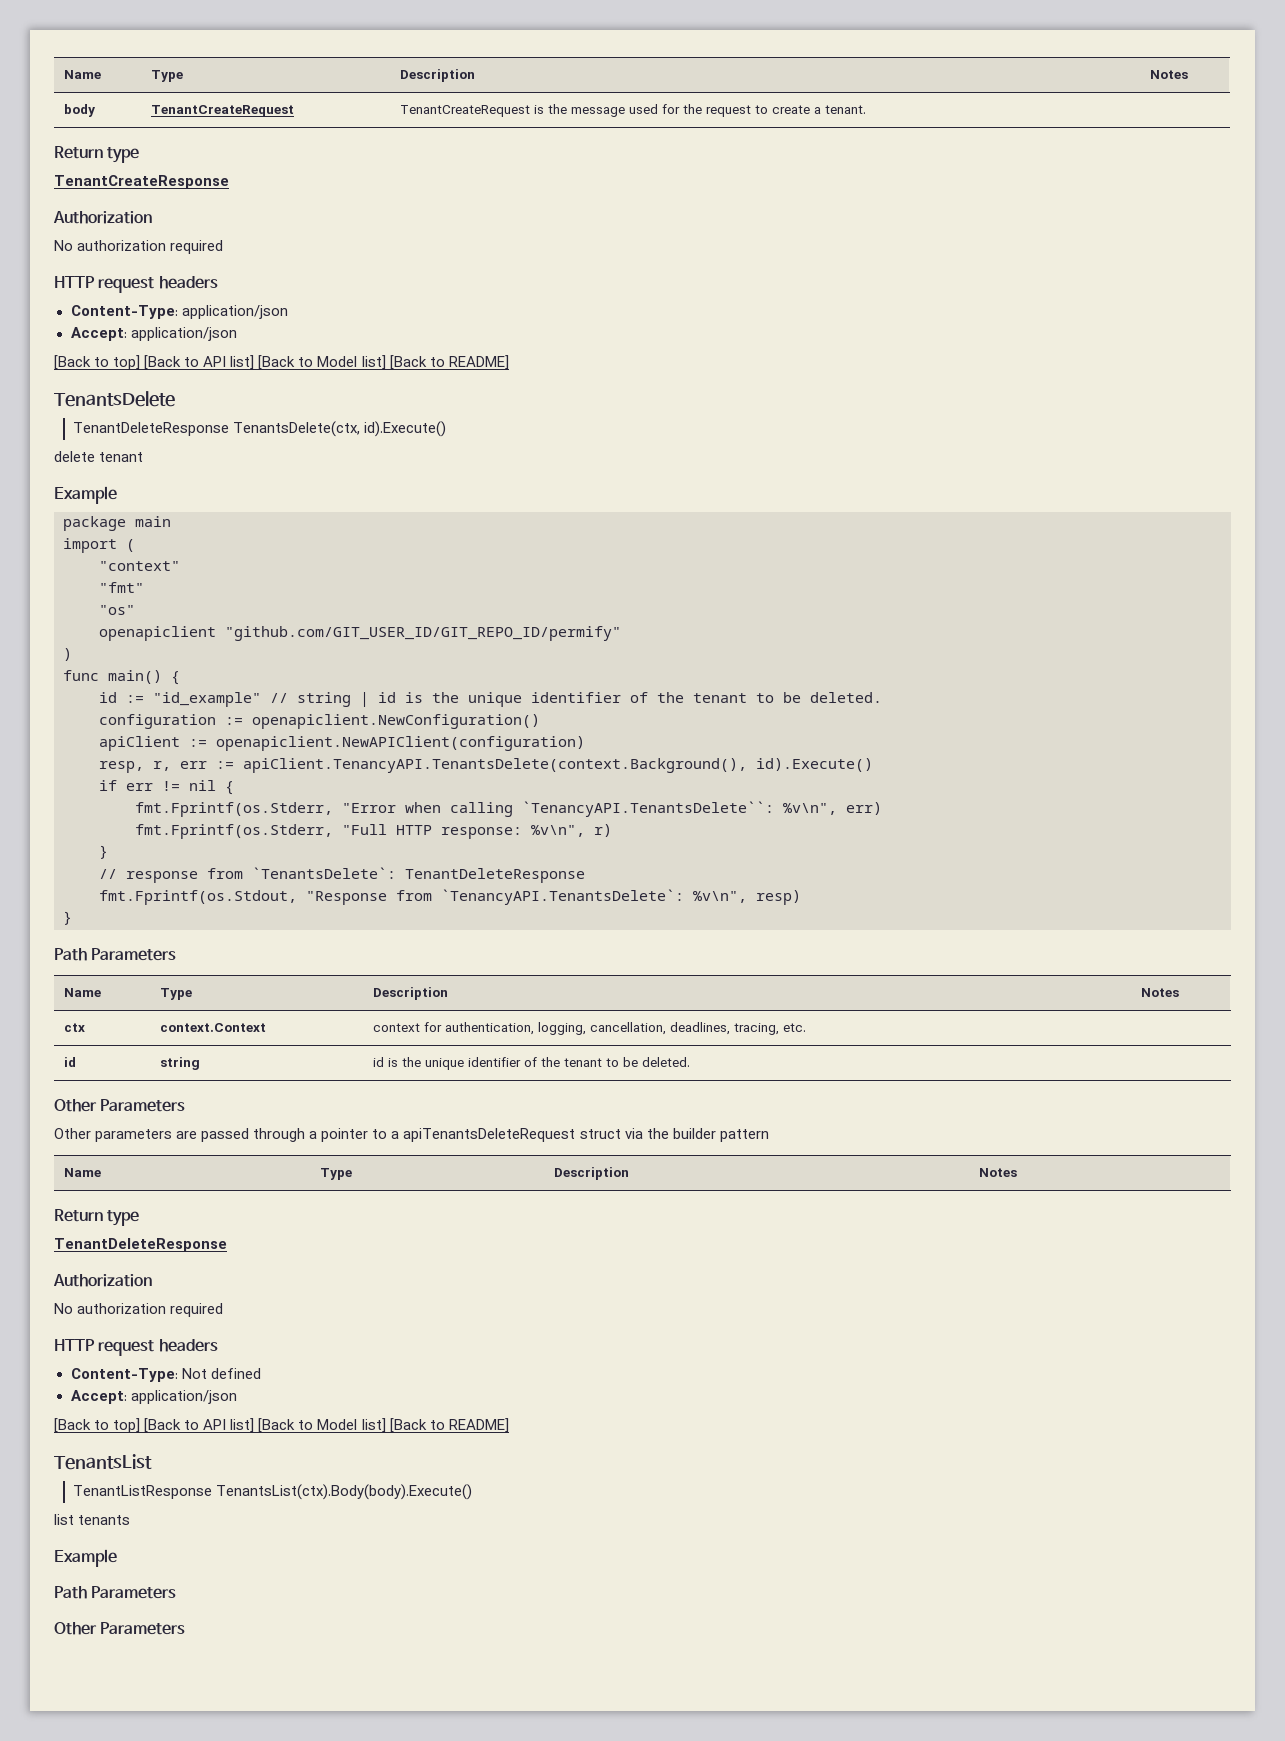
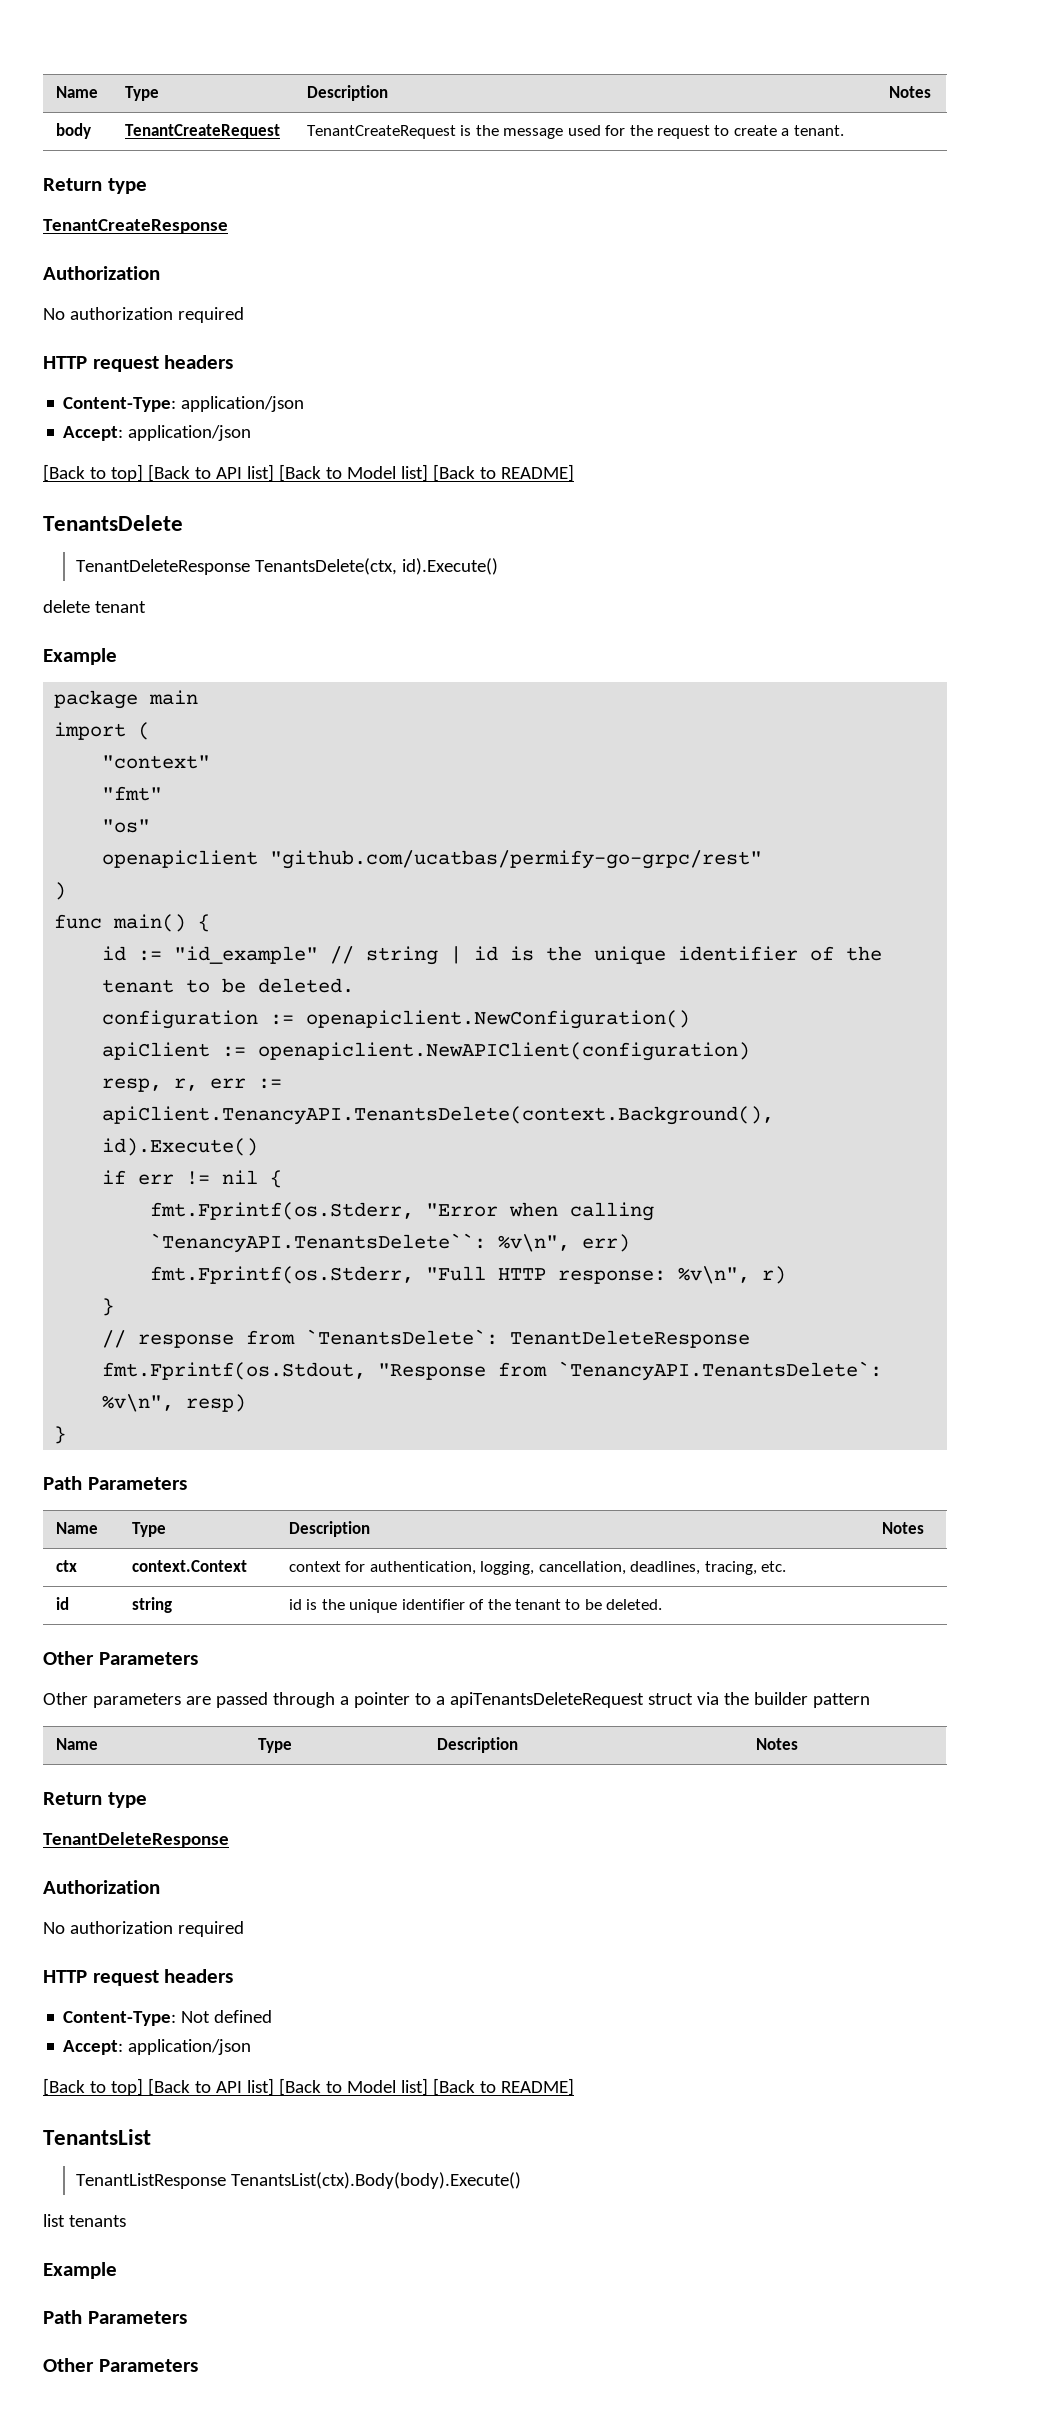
[225,626,621,641] "github.com/GIT_USER_ID/GIT_REPO_ID/permify" -> [270,850,763,869] "github.com/ucatbas/permify-go-grpc/rest"

